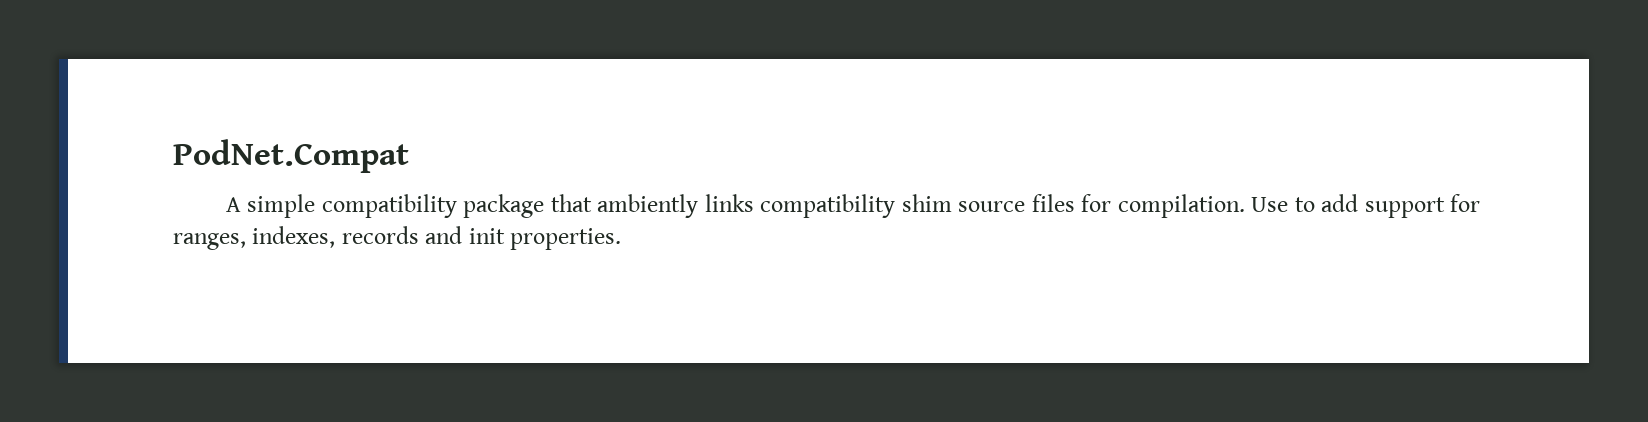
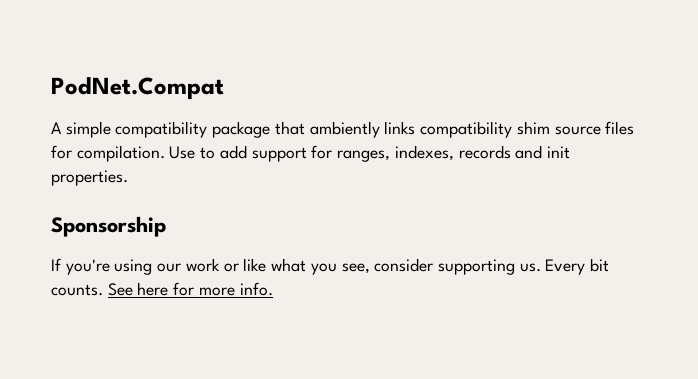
(622, 239) none -> [51,216,166,237] [51,258,610,275] [51,282,273,296] // Sponsorship // If you're using our work or like what you see, consider supporting us. Every bit counts. See here for more info.

